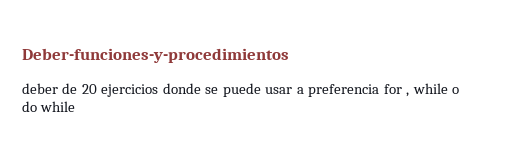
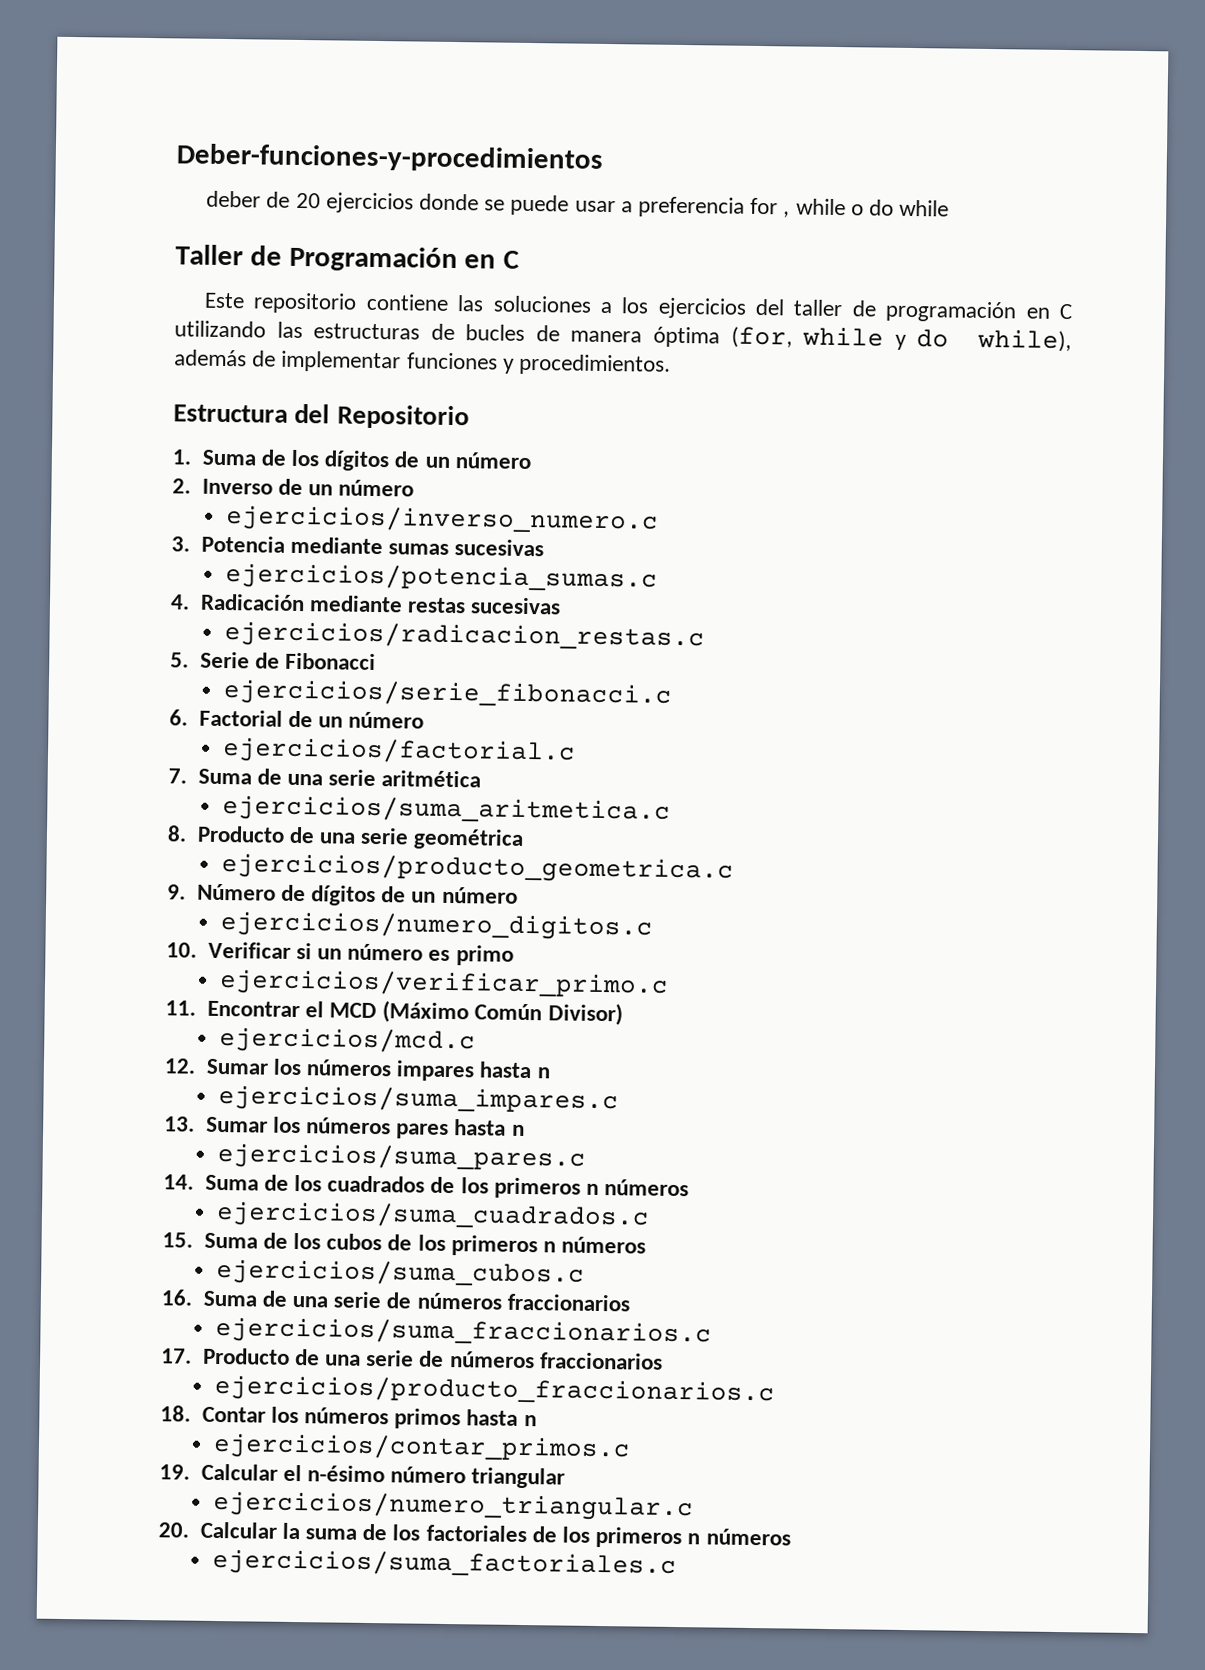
(75, 106) none -> [175,244,521,273] [204,292,1072,323] [174,320,1072,353] [174,349,672,376] [173,403,470,430] [172,449,531,472] [172,478,415,497] [225,505,660,535] [171,535,545,557] [225,563,659,593] [170,593,562,615] [224,621,706,652] [170,651,376,671] [223,679,673,709] [169,709,425,729] [222,737,577,766] [168,768,482,788] [222,795,672,825] [167,825,525,850] [221,853,735,884] [167,883,518,907] [220,911,654,941] [166,941,514,966] [219,969,670,999] [165,1000,623,1026] [219,1027,477,1055] [164,1058,550,1082] [218,1084,620,1115] [164,1116,525,1140] [217,1142,587,1172] [163,1174,690,1199] [216,1200,651,1231] [162,1232,647,1257] [216,1258,586,1288] [161,1289,630,1312] [215,1316,713,1348] [161,1347,663,1370] [214,1374,776,1407] [160,1405,537,1430] [213,1432,632,1463] [159,1463,566,1489] [213,1490,695,1522] [158,1521,791,1549] [212,1548,678,1580] // Taller de Programación en C // Este repositorio contiene las soluciones a los ejercicios del taller de programación en C utilizando las estructuras de bucles de manera óptima (for, while y do while), además de implementar funciones y procedimientos. // Estructura del Repositorio // 1. Suma de los dígitos de un número // 2. Inverso de un número // ejercicios/inverso_numero.c // 3. Potencia mediante sumas sucesivas // ejercicios/potencia_sumas.c // 4. Radicación mediante restas sucesivas // ejercicios/radicacion_restas.c // 5. Serie de Fibonacci // ejercicios/serie_fibonacci.c // 6. Factorial de un número // ejercicios/factorial.c // 7. Suma de una serie aritmética // ejercicios/suma_aritmetica.c // 8. Producto de una serie geométrica // ejercicios/producto_geometrica.c // 9. Número de dígitos de un número // ejercicios/numero_digitos.c // 10. Verificar si un número es primo // ejercicios/verificar_primo.c // 11. Encontrar el MCD (Máximo Común Divisor) // ejercicios/mcd.c // 12. Sumar los números impares hasta n // ejercicios/suma_impares.c // 13. Sumar los números pares hasta n // ejercicios/suma_pares.c // 14. Suma de los cuadrados de los primeros n números // ejercicios/suma_cuadrados.c // 15. Suma de los cubos de los primeros n números // ejercicios/suma_cubos.c // 16. Suma de una serie de números fraccionarios // ejercicios/suma_fraccionarios.c // 17. Producto de una serie de números fraccionarios // ejercicios/producto_fraccionarios.c // 18. Contar los números primos hasta n // ejercicios/contar_primos.c // 19. Calcular el n-ésimo número triangular // ejercicios/numero_triangular.c // 20. Calcular la suma de los factoriales de los primeros n números // ejercicios/suma_factoriales.c

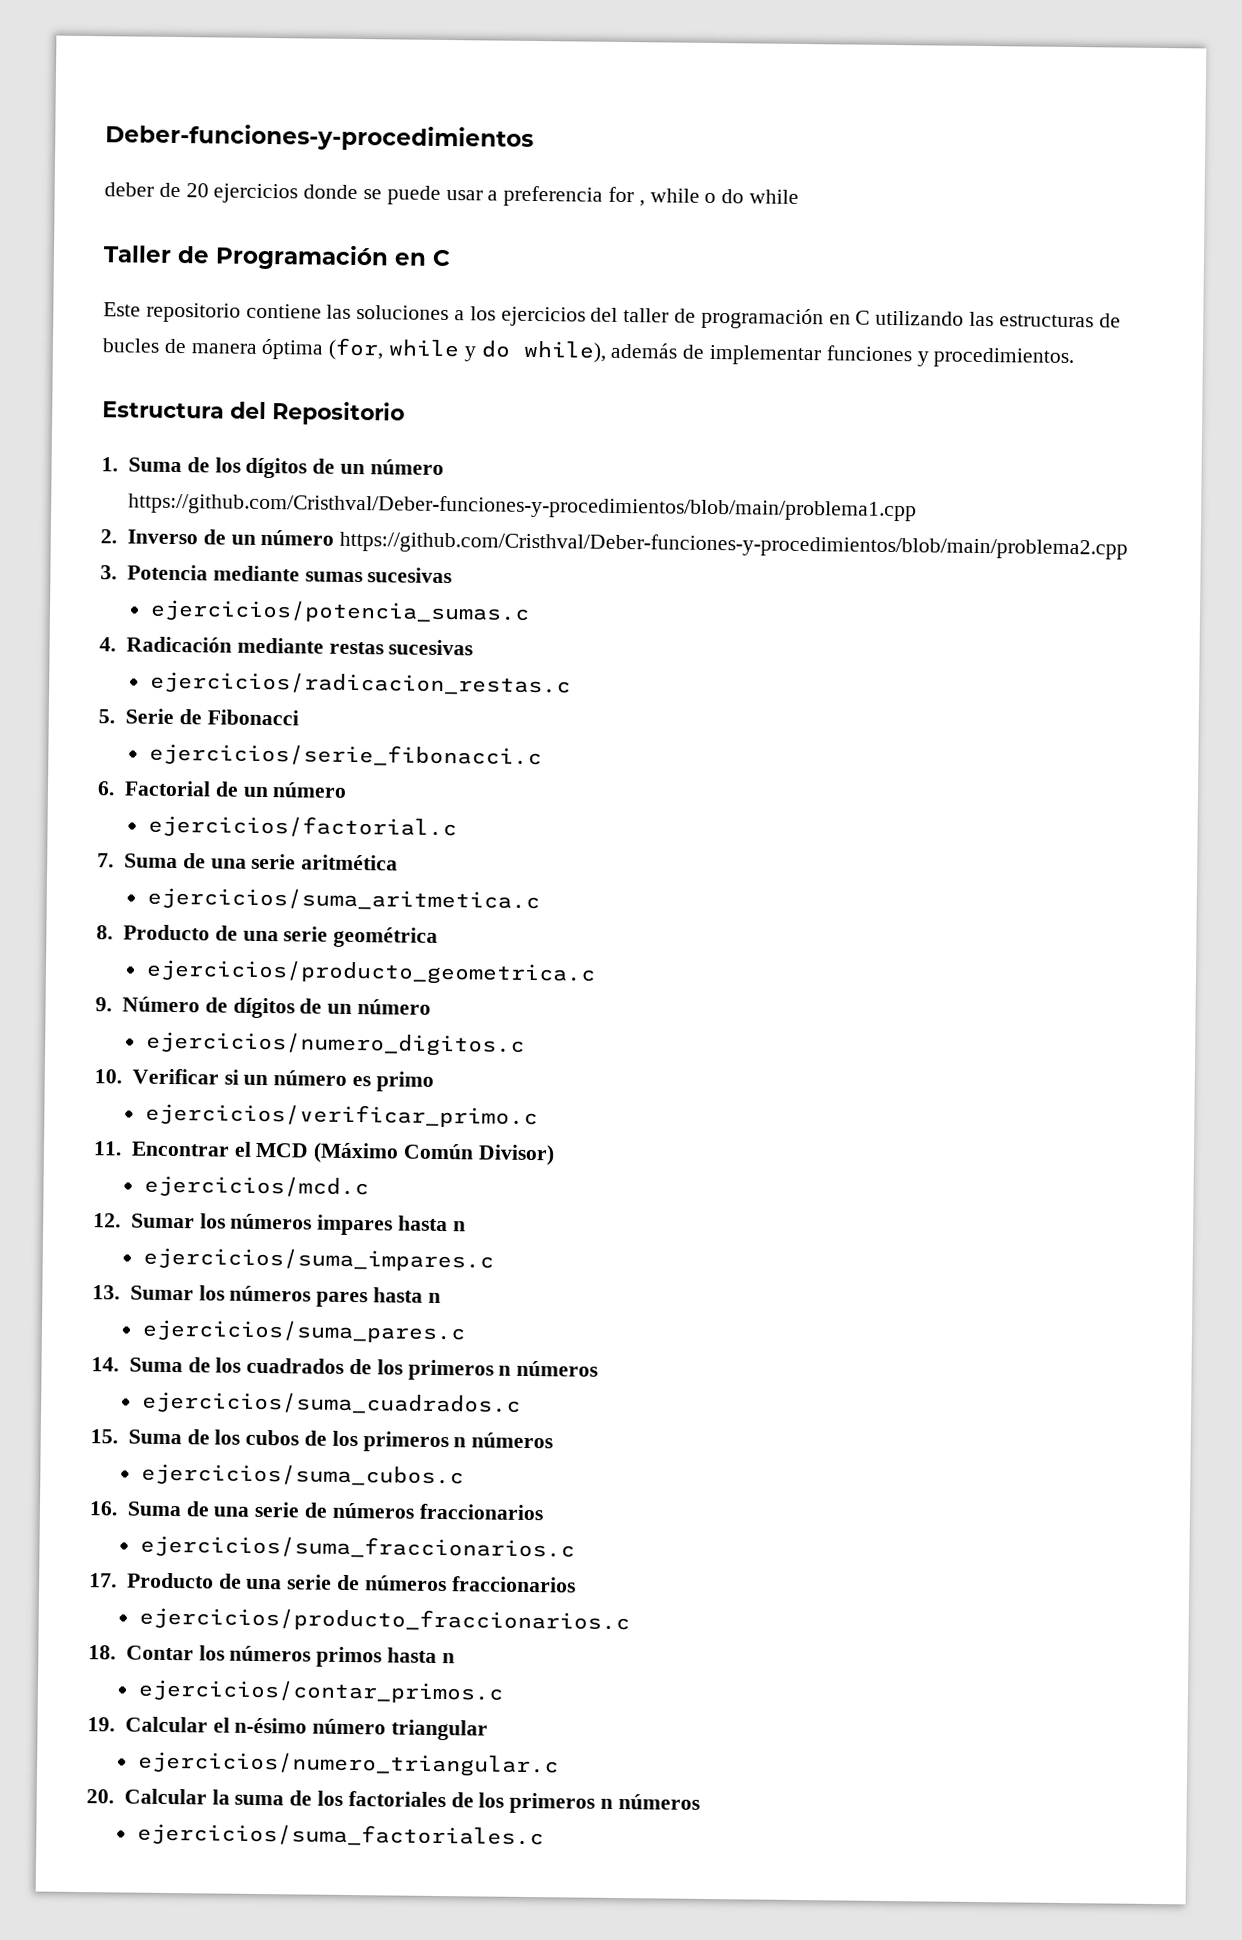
(531, 461) none -> [127,492,917,522] https://github.com/Cristhval/Deber-funciones-y-procedimientos/blob/main/problema1.cpp
[225,505,660,535] // ejercicios/inverso_numero.c -> [339,530,1129,560] https://github.com/Cristhval/Deber-funciones-y-procedimientos/blob/main/problema2.cpp

